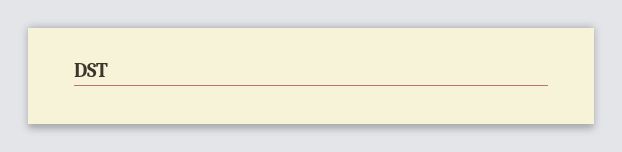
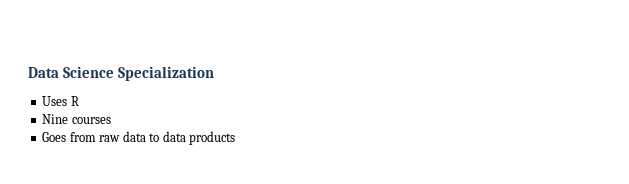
[74,63,108,77] DST -> [28,66,215,81] [42,96,79,106] [42,114,111,124] [42,131,236,145] Data Science Specialization // Uses R // Nine courses // Goes from raw data to data products

